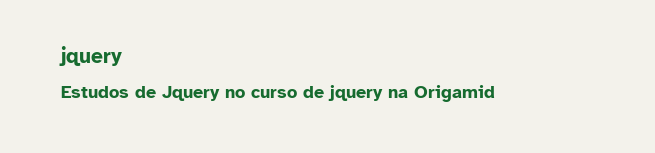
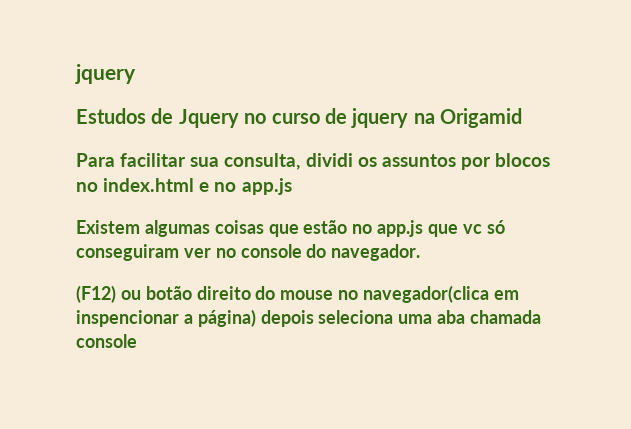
(495, 93) none -> [76,153,551,170] [76,178,292,195] [76,220,505,237] [76,244,421,261] [76,285,519,303] [76,309,542,327] [76,334,137,348] // Para facilitar sua consulta, dividi os assuntos por blocos no index.html e no app.js // Existem algumas coisas que estão no app.js que vc só conseguiram ver no console do navegador. // (F12) ou botão direito do mouse no navegador(clica em inspencionar a página) depois seleciona uma aba chamada console

